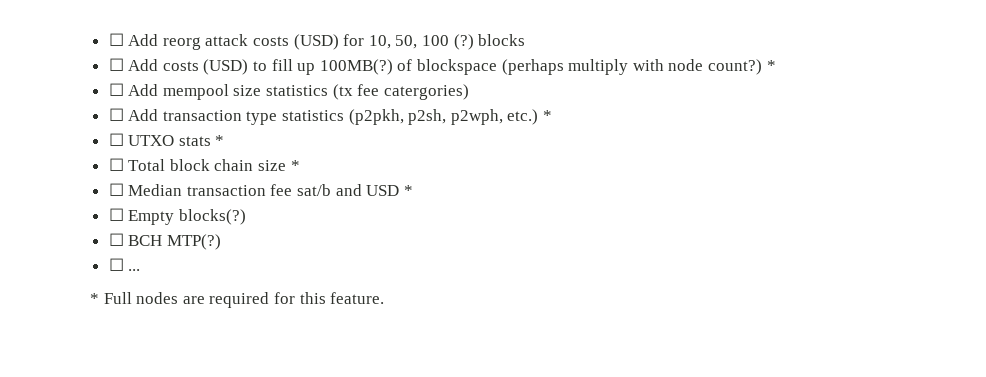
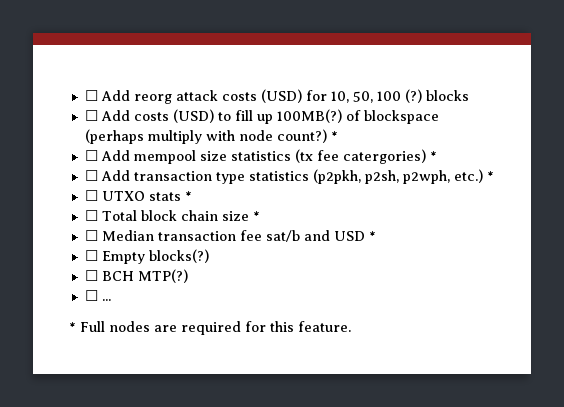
(469, 92) none -> [429,151,437,161] *

